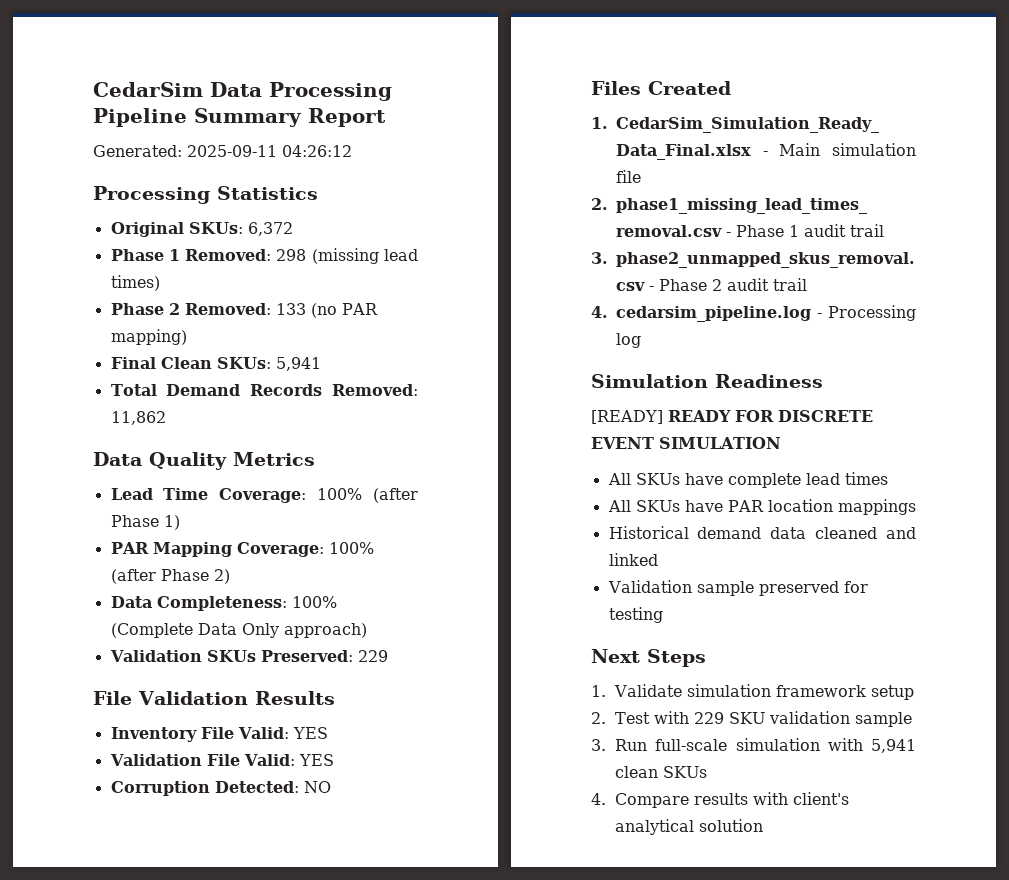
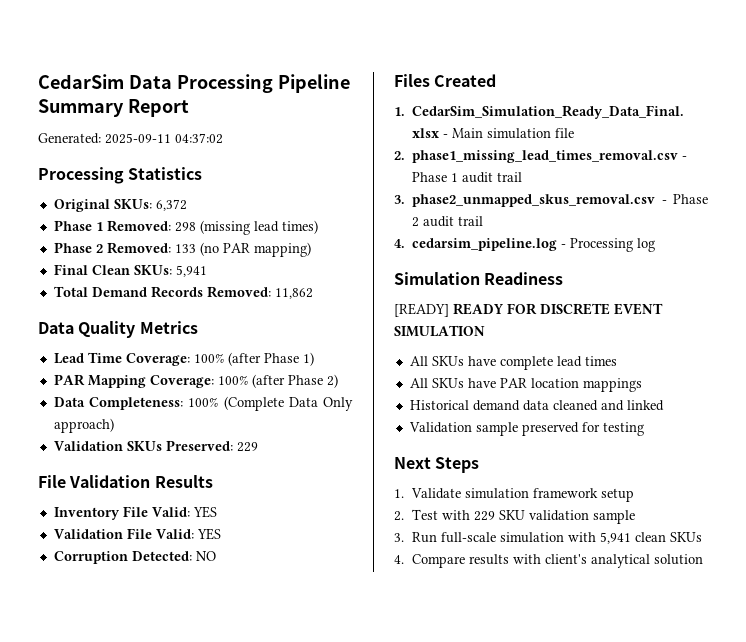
[282,145,352,157] 04:26:12 -> [175,133,223,144] 04:37:02

